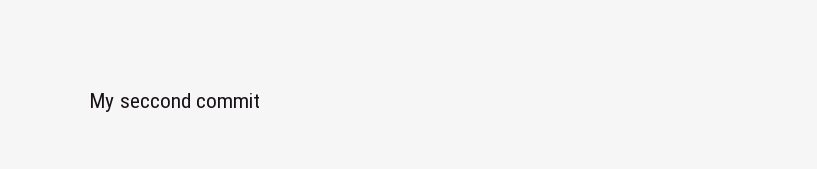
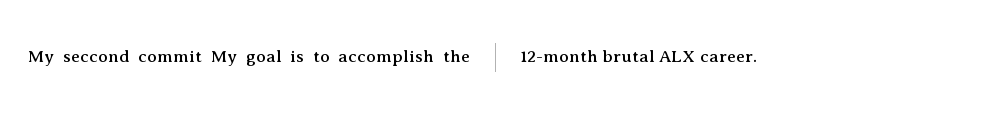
(261, 100) none -> [210,50,758,66] My goal is to accomplish the 12-month brutal ALX career.

